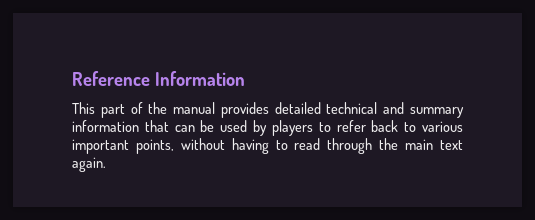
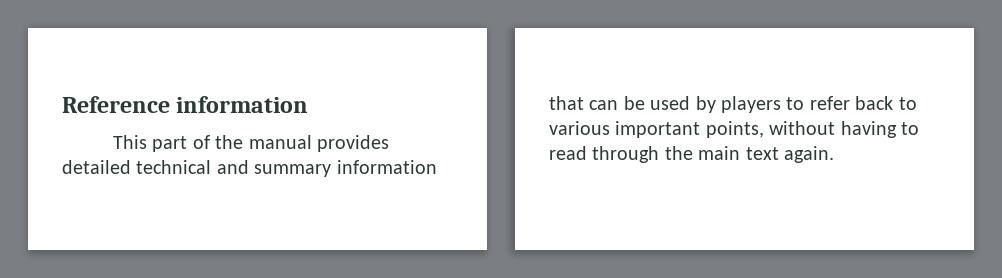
[154,71,245,86] Information -> [176,96,309,113] information

